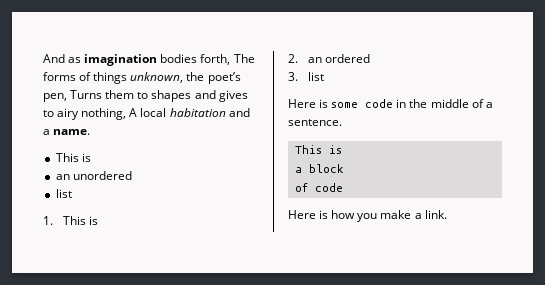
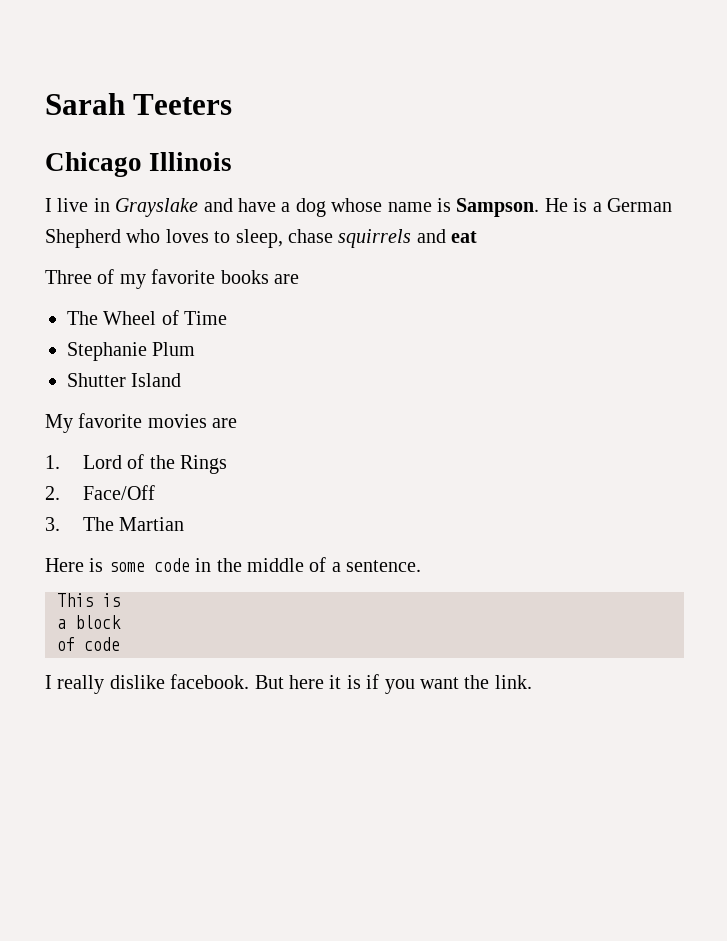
[43,54,255,66] [43,72,241,84] [43,90,248,102] [43,108,250,120] [43,129,91,135] [55,153,91,162] [55,171,132,180] [55,189,72,198] [43,216,98,225] And as imagination bodies forth, The forms of things unknown, the poet’s pen, Turns them to shapes and gives to airy nothing, A local habitation and a name. // This is // an unordered // list // 1. This is -> [45,93,233,115] [45,152,233,177] [45,198,672,217] [45,229,478,248] [45,269,299,289] [67,310,228,325] [67,342,196,361] [67,373,182,387] [45,413,238,433] [45,454,227,474] Sarah Teeters // Chicago Illinois // I live in Grayslake and have a dog whose name is Sampson. He is a German Shepherd who loves to sleep, chase squirrels and eat // Three of my favorite books are // The Wheel of Time // Stephanie Plum // Shutter Island // My favorite movies are // 1. Lord of the Rings
[307,54,370,63] an ordered -> [82,485,155,500] Face/Off
[307,72,324,81] list -> [82,517,185,531] The Martian
[288,210,422,222] Here is how you make a -> [45,674,490,694] I really dislike facebook. But here it is if you want the

